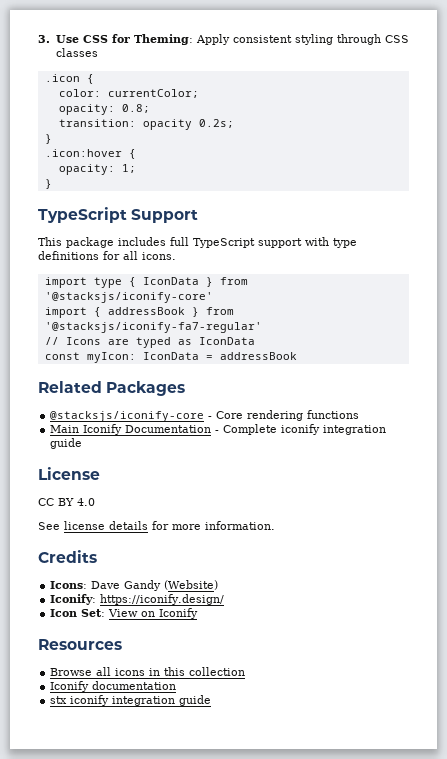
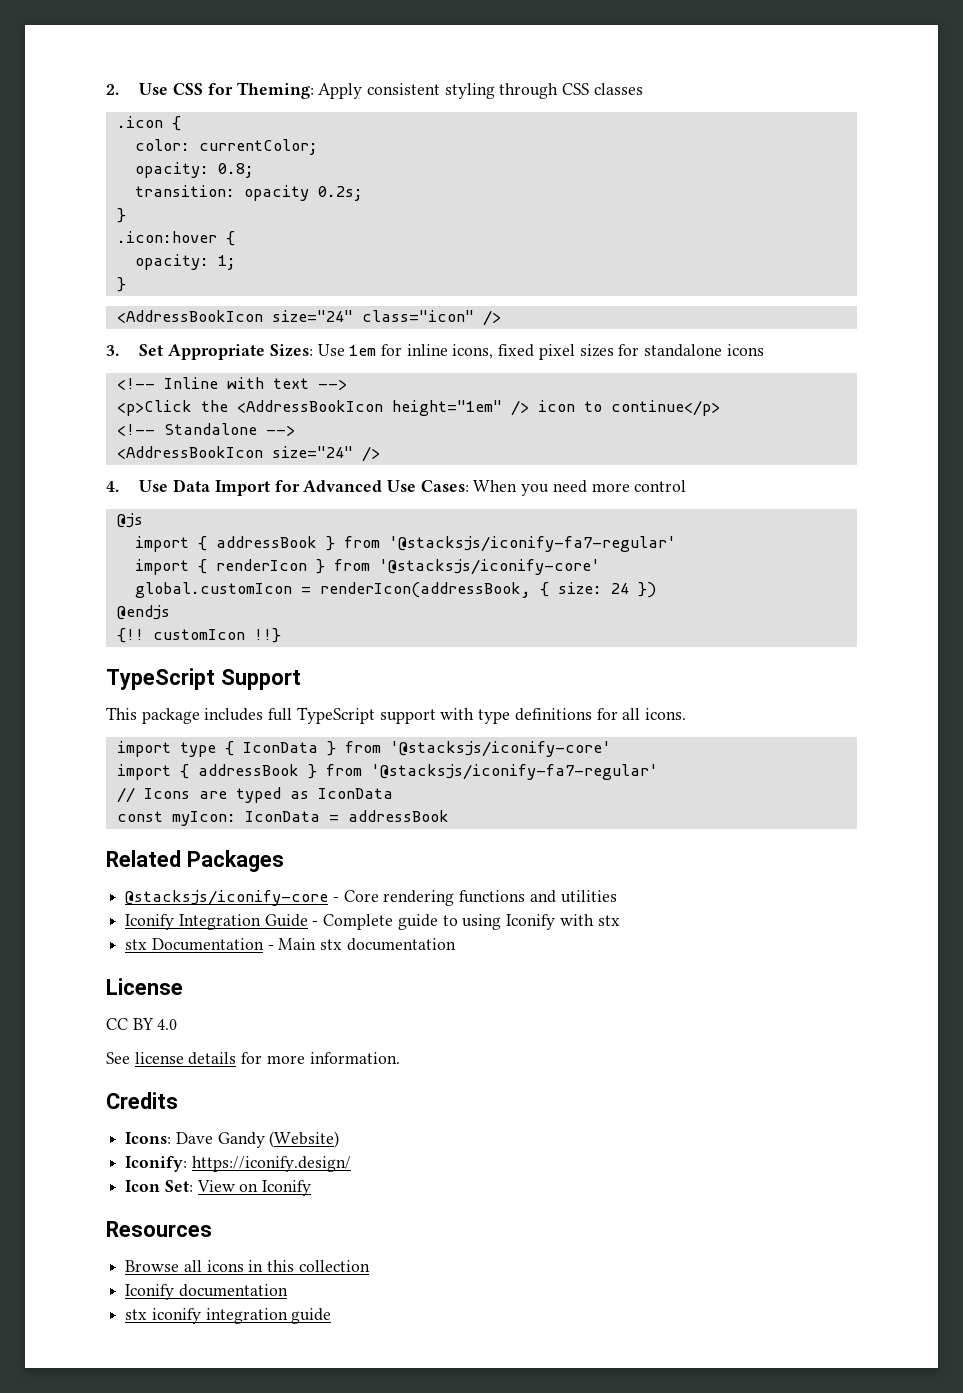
[38,35,50,43] 3. -> [106,84,119,95] 2.
(52, 184) none -> [116,310,501,326] [106,344,764,360] [116,377,347,390] [116,400,720,416] [116,423,295,436] [116,446,380,462] [106,479,687,496] [116,513,143,528] [134,536,676,552] [134,559,600,575] [134,582,656,598] [116,605,170,620] [116,628,281,643] // <AddressBookIcon size="24" class="icon" /> // 3. Set Appropriate Sizes: Use 1em for inline icons, fixed pixel sizes for standalone icons // <!-- Inline with text --> // <p>Click the <AddressBookIcon height="1em" /> icon to continue</p> // <!-- Standalone --> // <AddressBookIcon size="24" /> // 4. Use Data Import for Advanced Use Cases: When you need more control // @js // import { addressBook } from '@stacksjs/iconify-fa7-regular' // import { renderIcon } from '@stacksjs/iconify-core' // global.customIcon = renderIcon(addressBook, { size: 24 }) // @endjs // {!! customIcon !!}
[50,424,387,435] [50,438,83,449] // Main Iconify Documentation - Complete iconify integration guide -> [529,890,617,903] [125,914,620,930] [125,938,456,951] and utilities // Iconify Integration Guide - Complete guide to using Iconify with stx // stx Documentation - Main stx documentation

